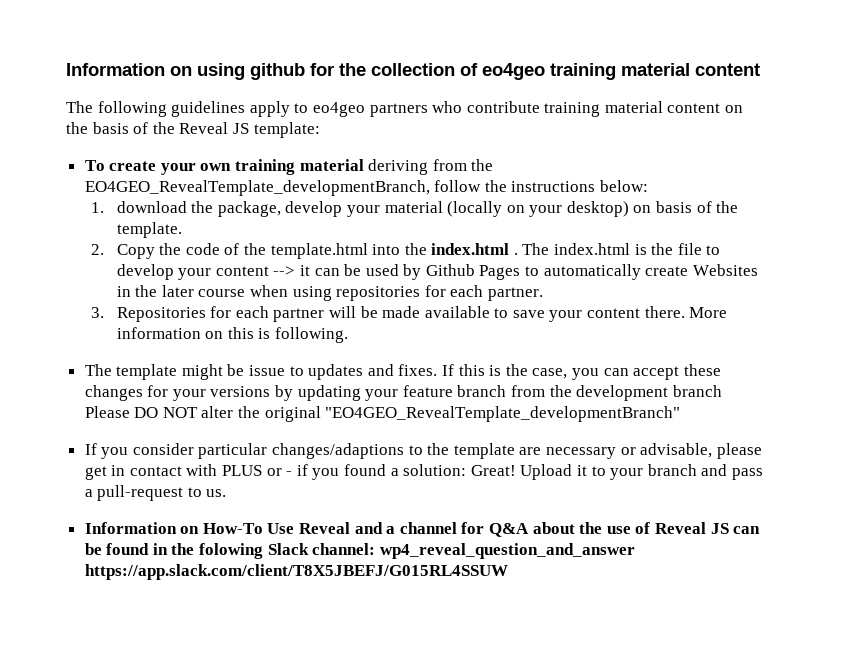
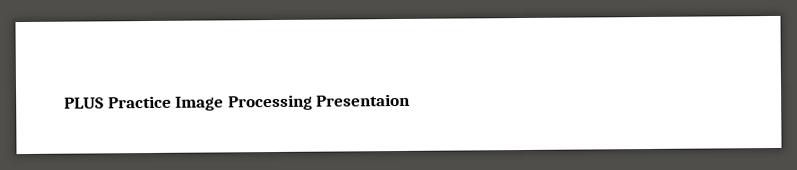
[66,63,760,80] [66,101,744,117] [66,122,320,138] [84,159,494,175] [84,180,649,196] [91,201,739,217] [116,222,182,238] [91,243,721,259] [116,264,758,280] [116,285,543,301] [91,306,728,322] [116,327,348,343] [84,364,721,380] [84,385,722,401] [84,406,681,422] [84,443,762,459] [84,464,763,480] [84,485,227,501] [84,522,761,537] [84,543,635,559] [84,564,508,580] Information on using github for the collection of eo4geo training material content // The following guidelines apply to eo4geo partners who contribute training material content on the basis of the Reveal JS template: // To create your own training material deriving from the EO4GEO_RevealTemplate_developmentBranch, follow the instructions below: // 1. download the package, develop your material (locally on your desktop) on basis of the template. // 2. Copy the code of the template.html into the index.html . The index.html is the file to develop your content --> it can be used by Github Pages to automatically create Websites in the later course when using repositories for each partner. // 3. Repositories for each partner will be made available to save your content there. More information on this is following. // The template might be issue to updates and fixes. If this is the case, you can accept these changes for your versions by updating your feature branch from the development branch Please DO NOT alter the original "EO4GEO_RevealTemplate_developmentBranch" // If you consider particular changes/adaptions to the template are necessary or advisable, please get in contact with PLUS or - if you found a solution: Great! Upload it to your branch and pass a pull-request to us. // Information on How-To Use Reveal and a channel for Q&A about the use of Reveal JS can be found in the folowing Slack channel: wp4_reveal_question_and_answer https://app.slack.com/client/T8X5JBEFJ/G015RL4SSUW -> [64,93,411,111] PLUS Practice Image Processing Presentaion

